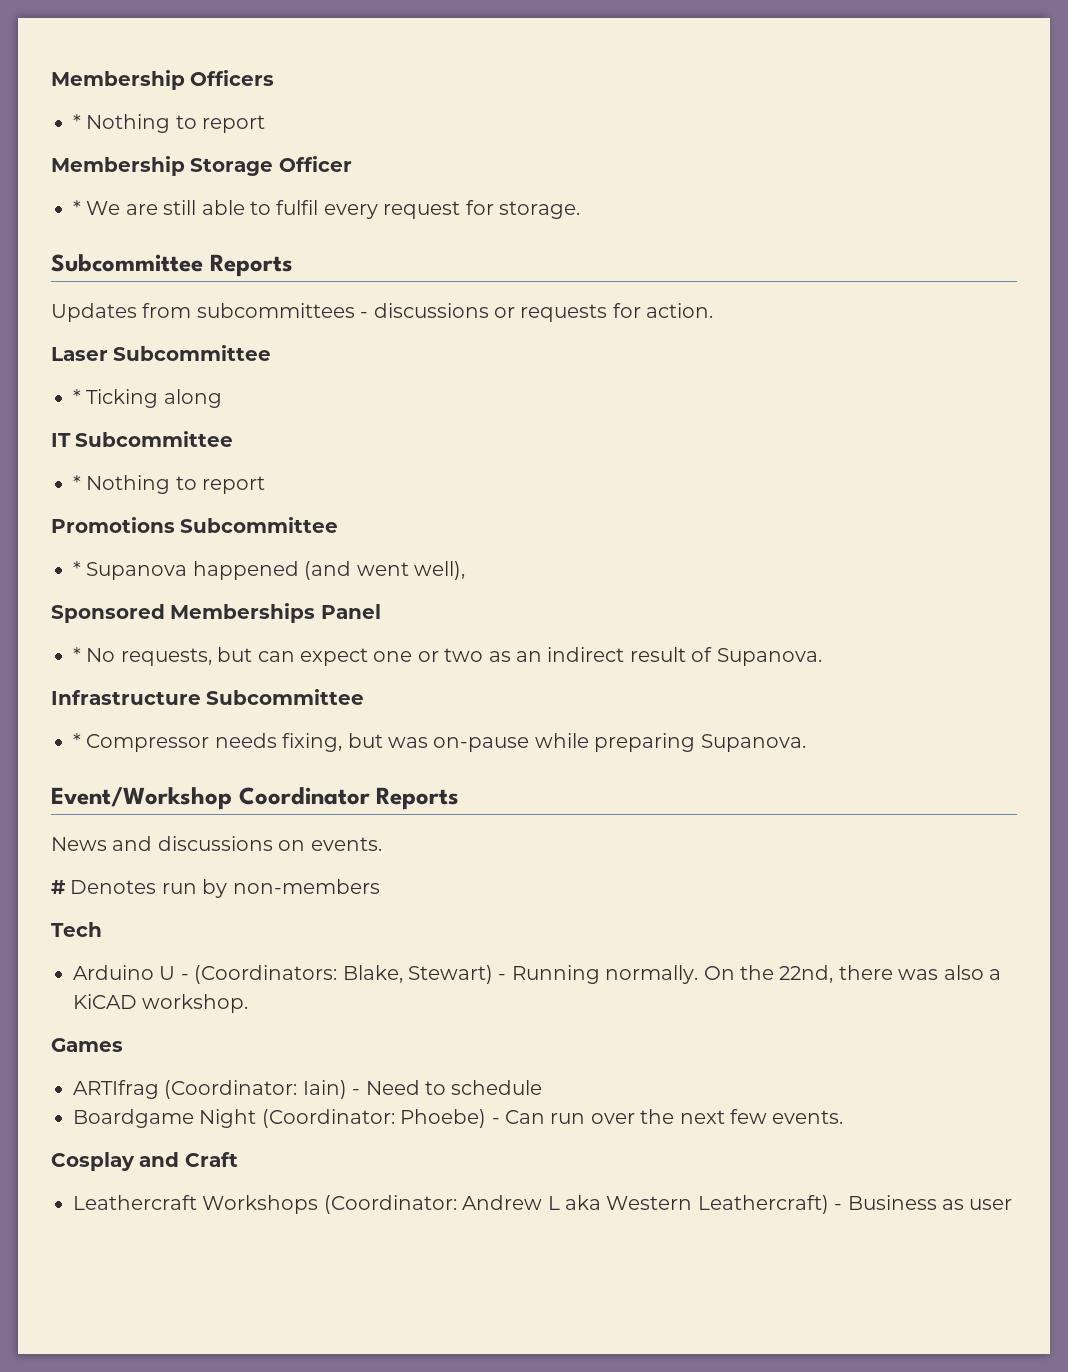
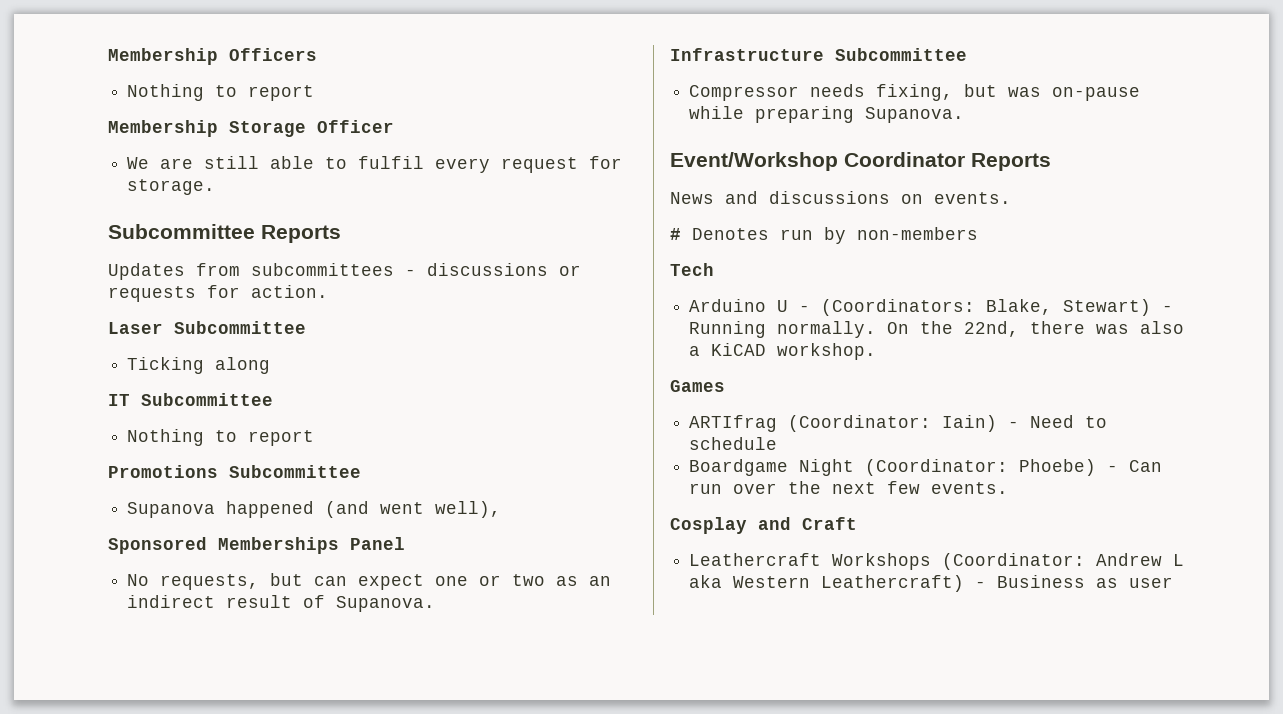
[73,114,81,129] * -> (317, 54) none
[73,200,81,215] * -> (394, 126) none
[73,389,81,404] * -> (306, 327) none
[73,475,81,490] * -> (273, 399) none
[73,561,81,576] * -> (361, 471) none
[73,647,81,662] * -> (405, 543) none
[73,733,81,748] * -> (967, 54) none

